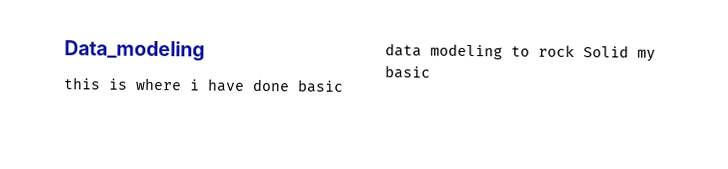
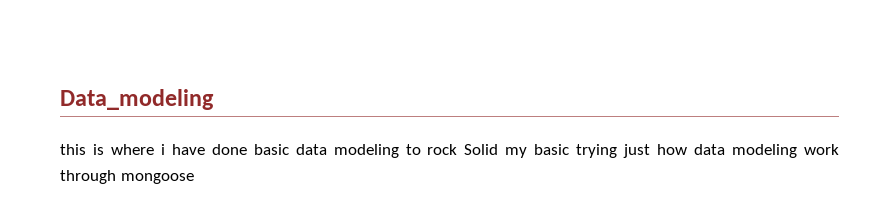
(431, 72) none -> [576,144,839,158] [60,170,194,184] trying just how data modeling work through mongoose

